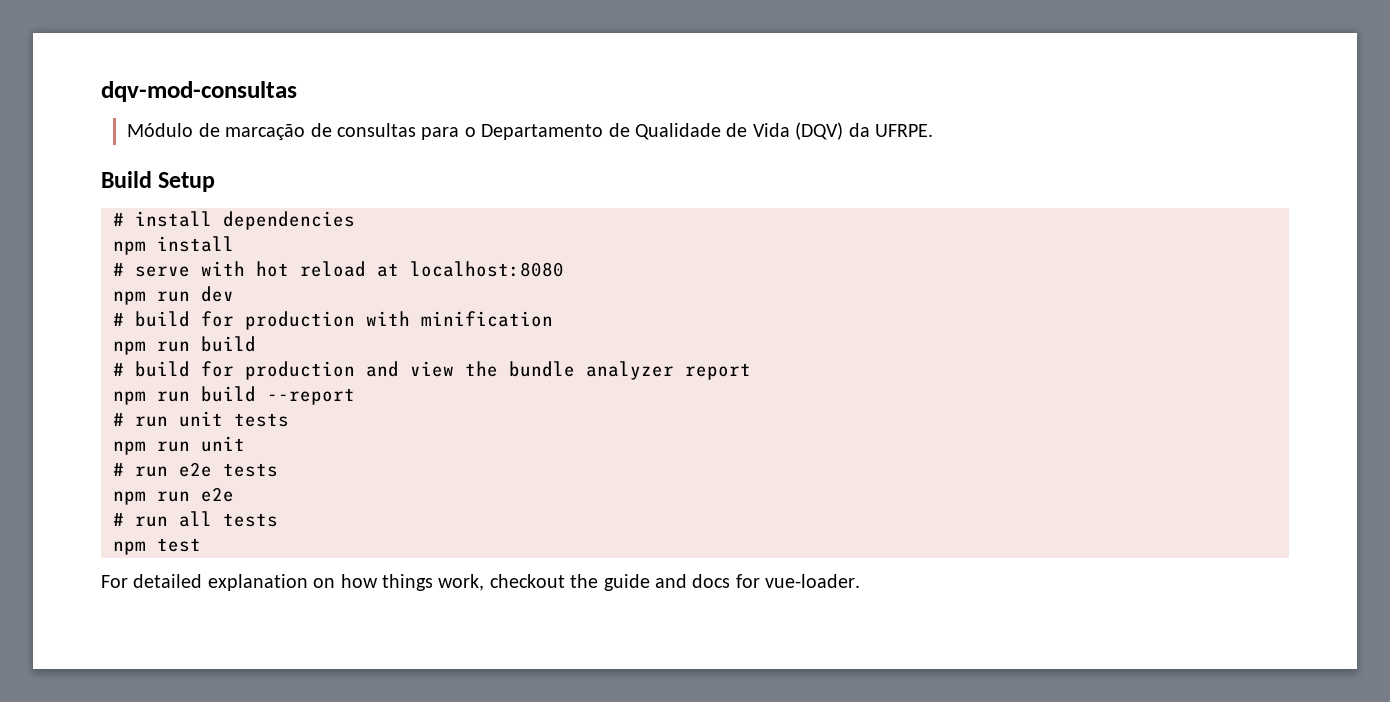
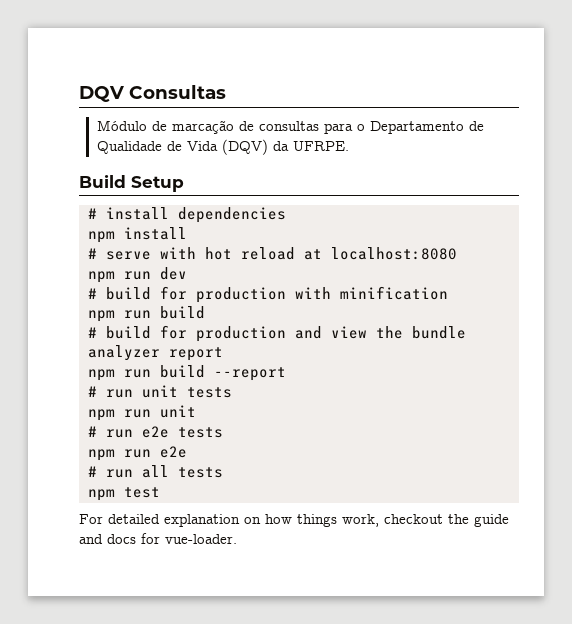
[101,81,297,102] dqv-mod-consultas -> [79,85,226,102] DQV Consultas

